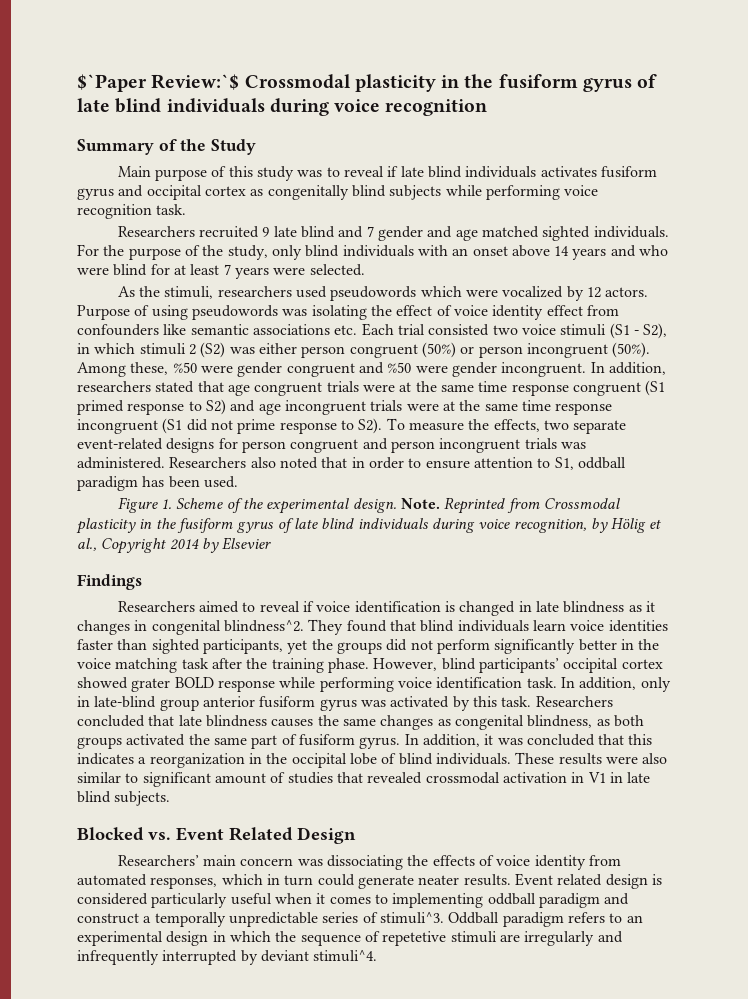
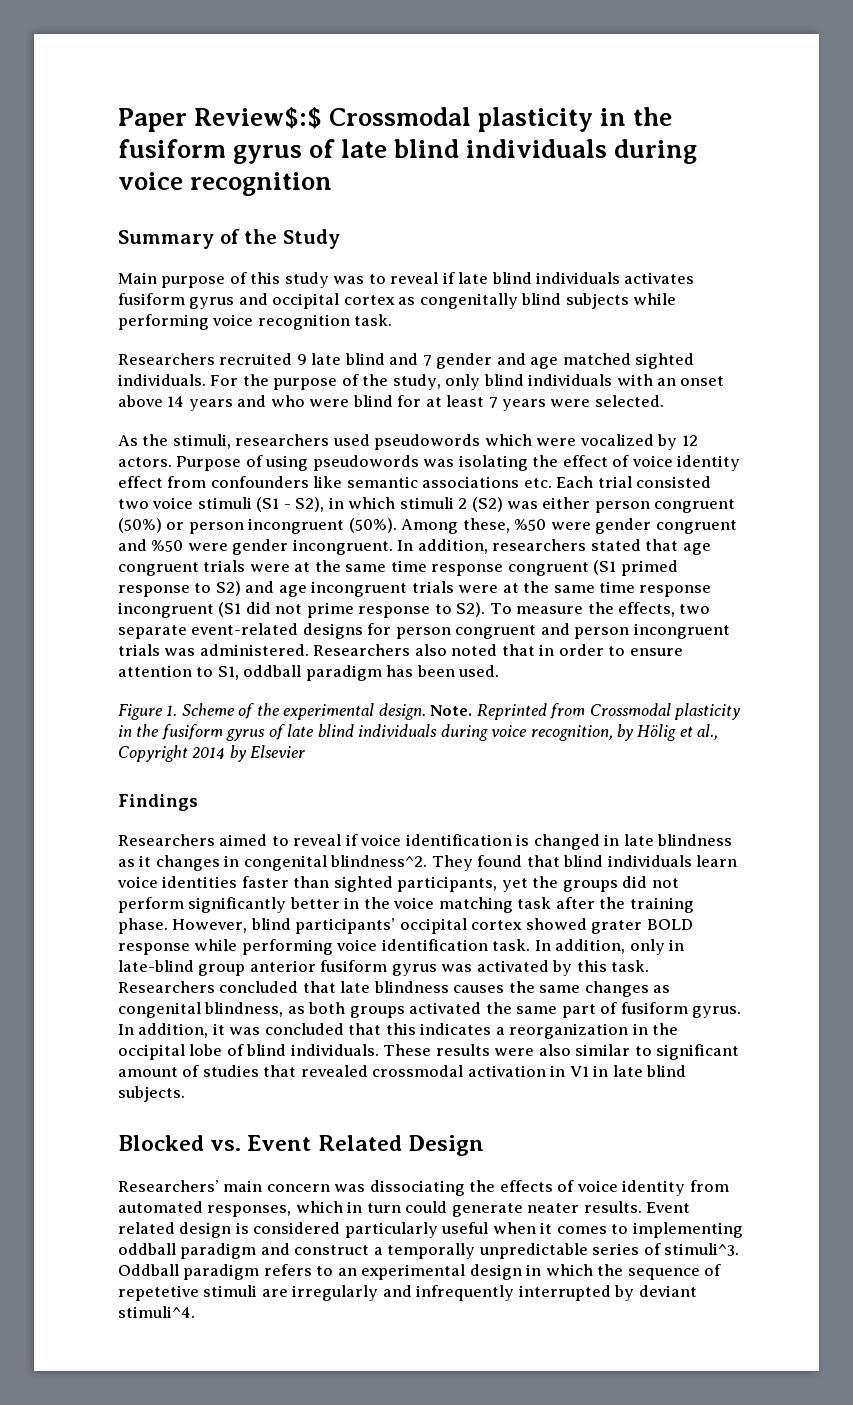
[77,74,240,92] $`Paper Review:`$ -> [118,107,323,132] Paper Review$:$

